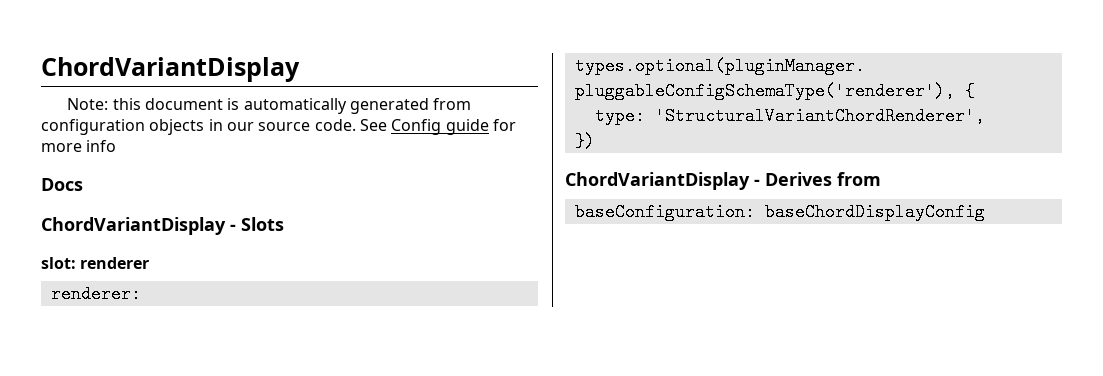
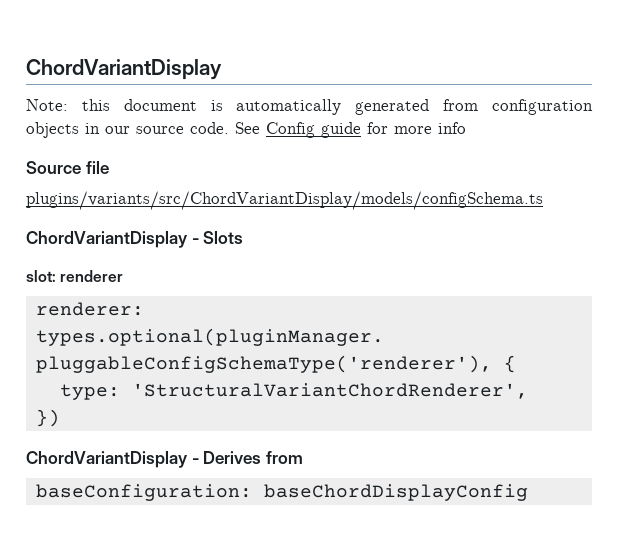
[41,178,83,191] Docs -> [26,161,109,174] [26,191,543,210] Source file // plugins/variants/src/ChordVariantDisplay/models/configSchema.ts

